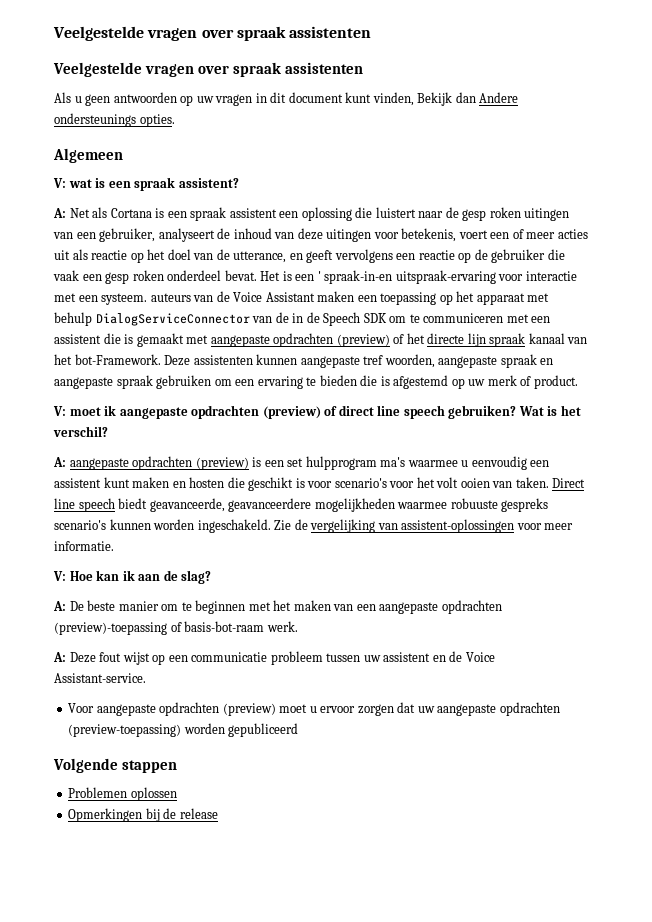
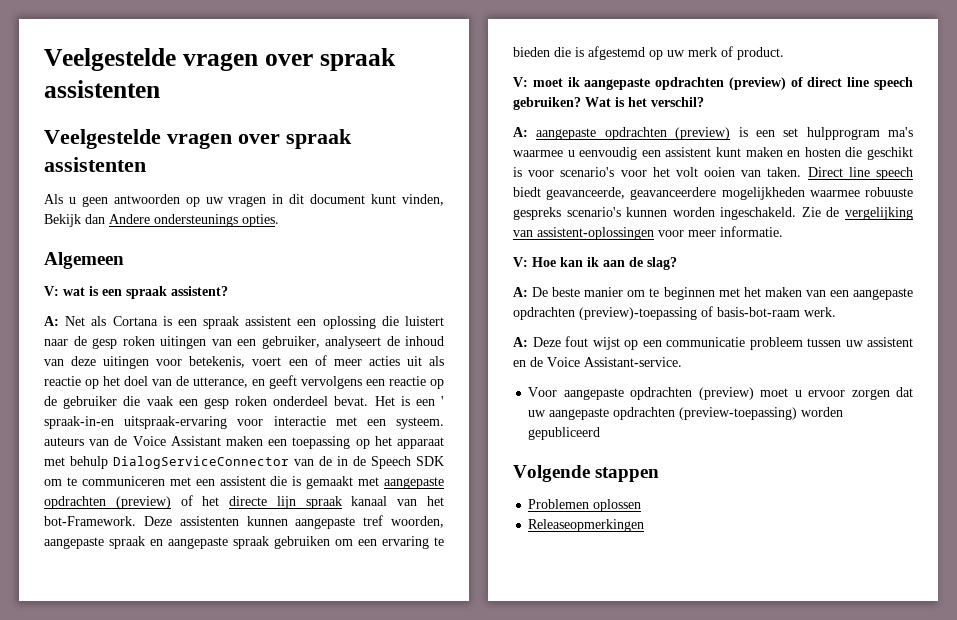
[68,808,218,822] Opmerkingen bij de release -> [528,519,645,532] Releaseopmerkingen

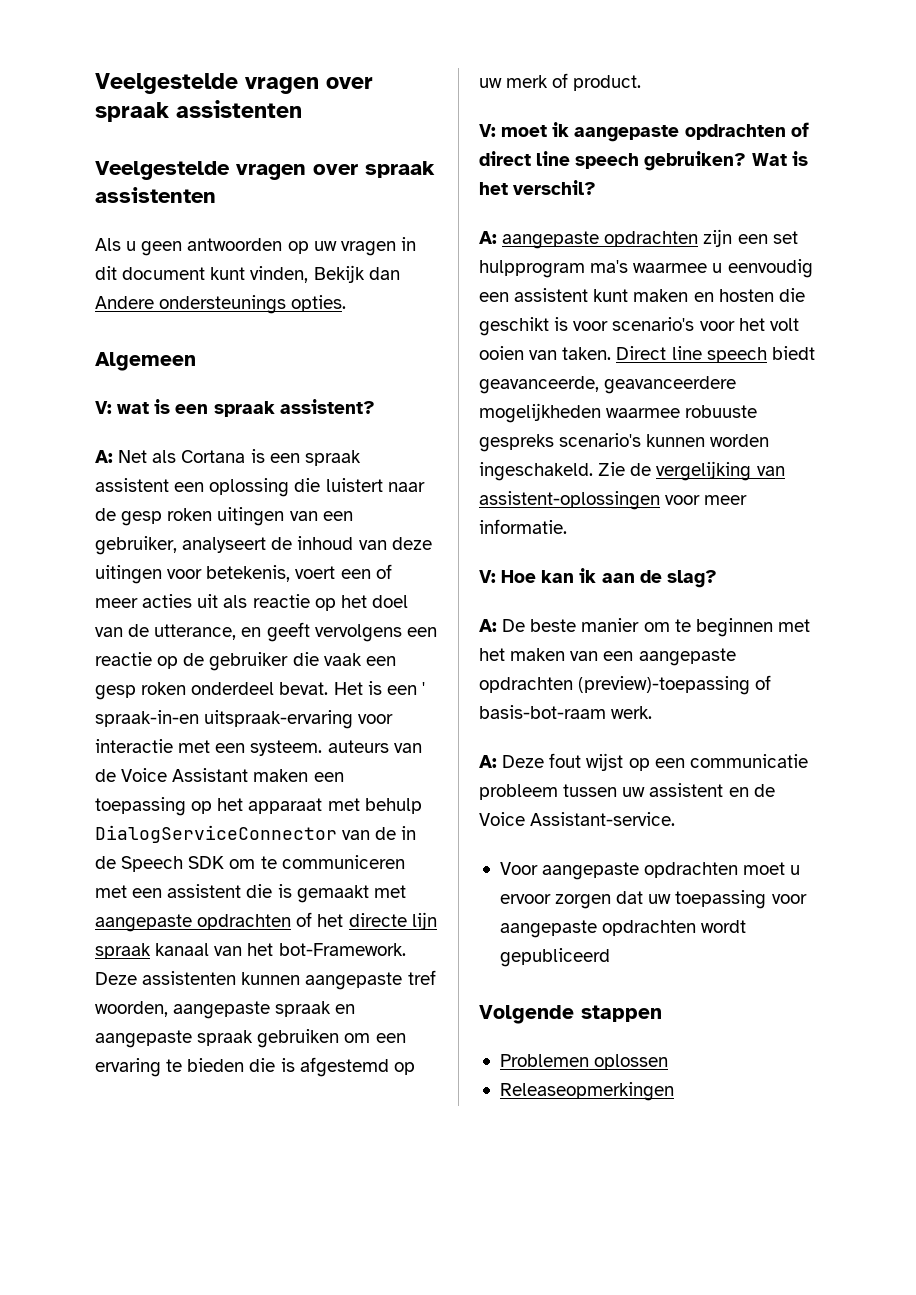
[115,496,171,509] (preview) -> (292, 922) none
[728,77,786,90] (preview) -> (786, 132) none
[675,127,748,140] (preview) is -> [703,229,733,247] zijn
[698,387,754,400] (preview) -> (739, 870) none
[549,407,844,420] aangepaste opdrachten (preview-toepassing) worden -> [675,890,807,909] [499,920,747,938] toepassing voor aangepaste opdrachten wordt

